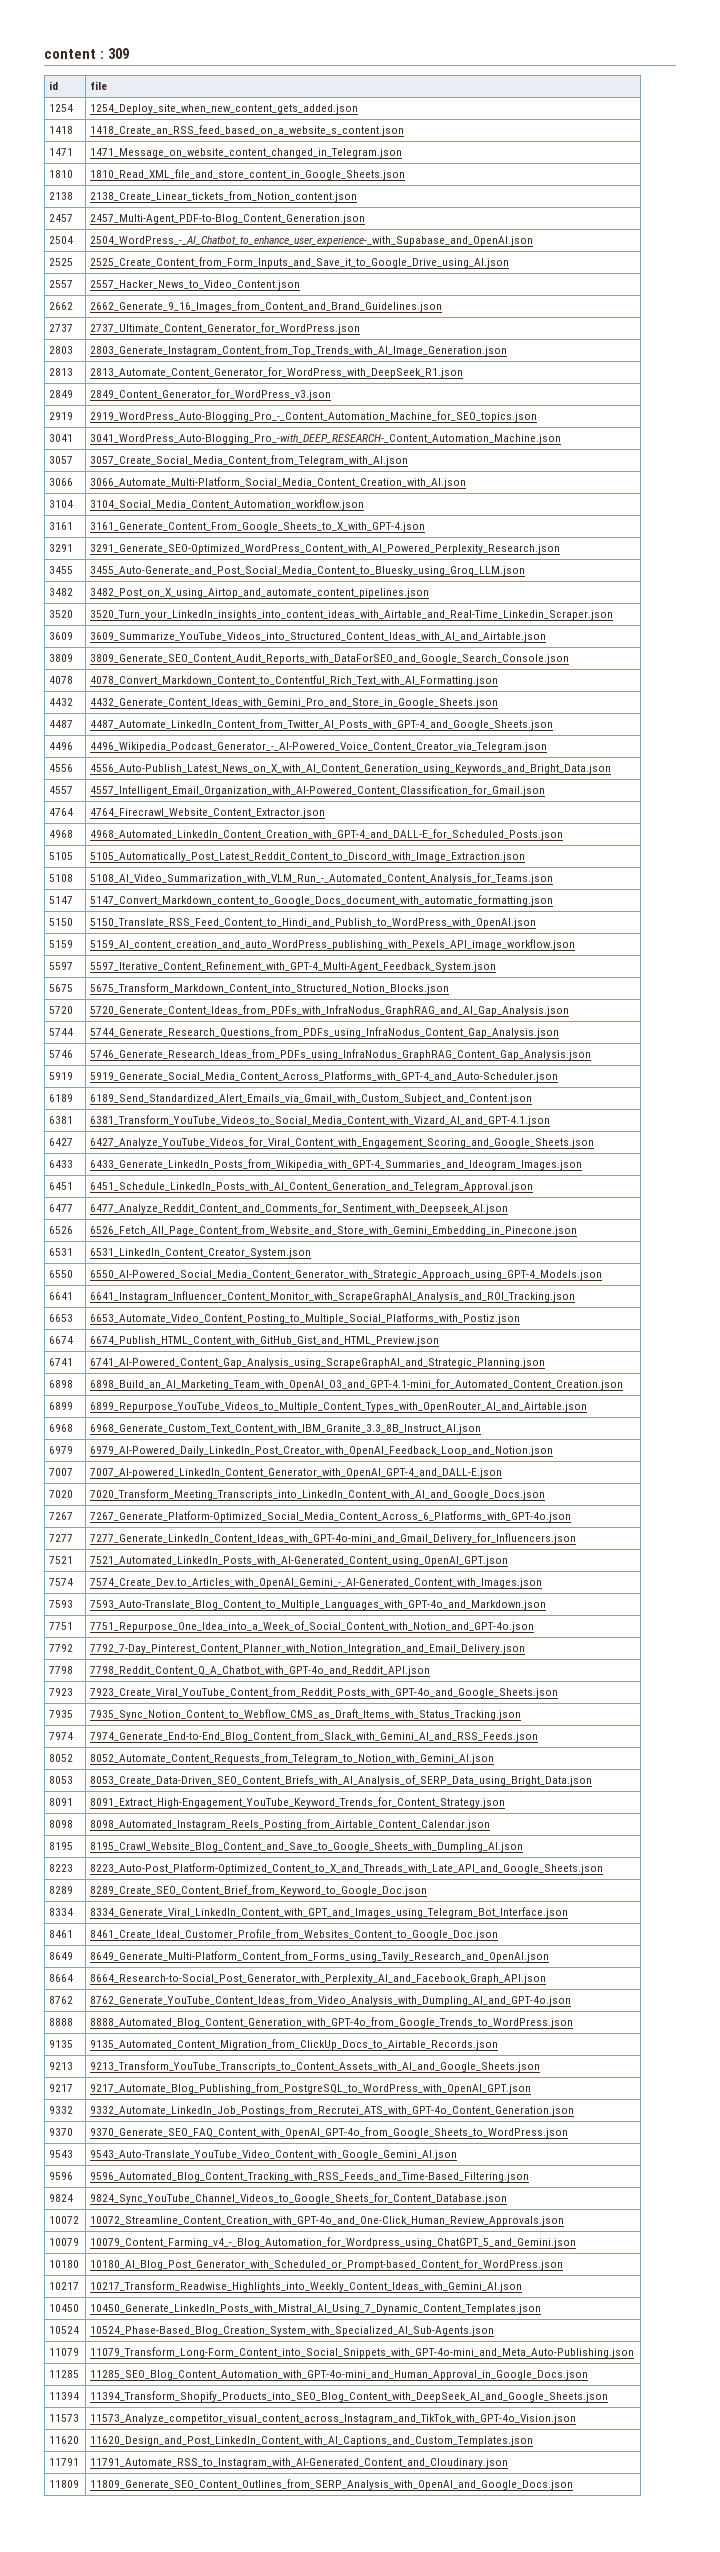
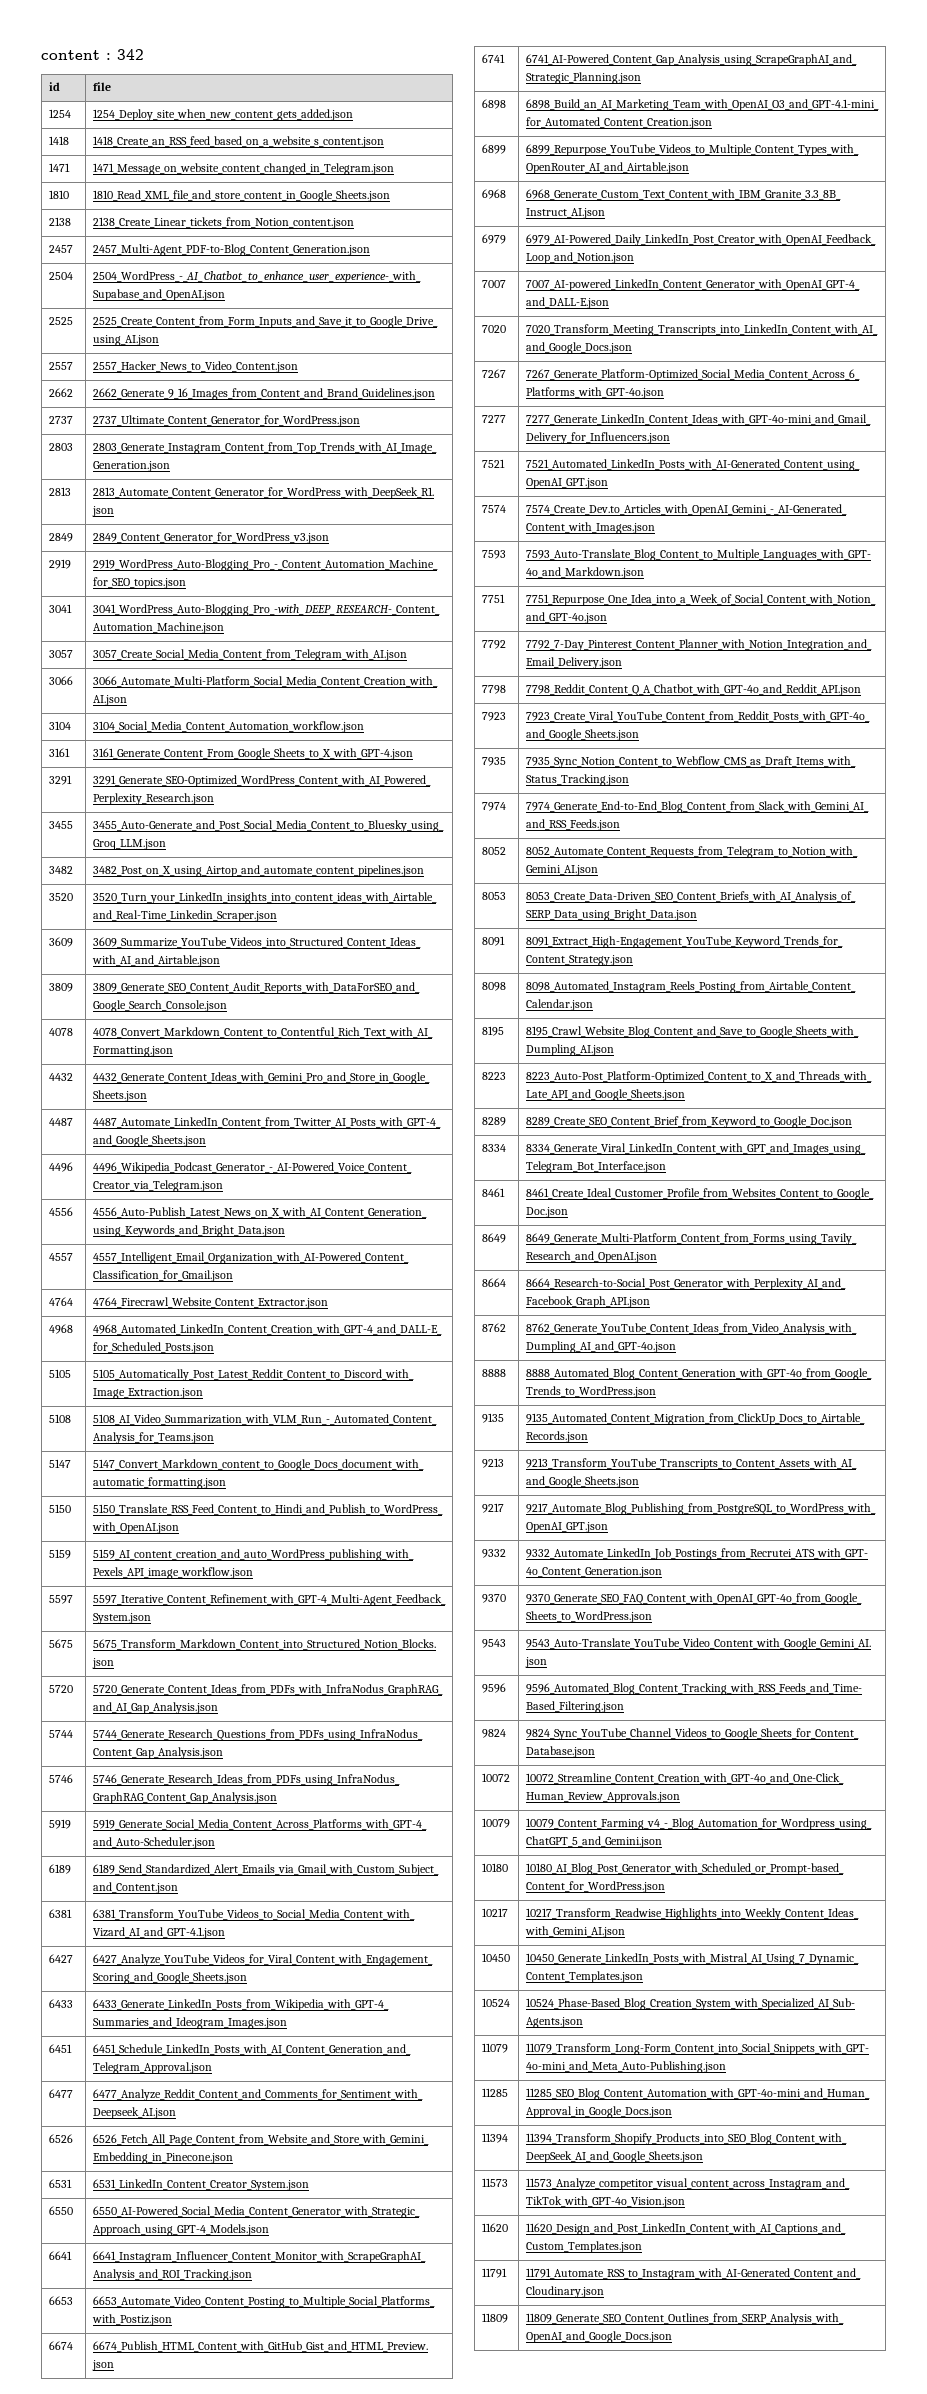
[107,48,129,59] 309 -> [117,49,144,60] 342

